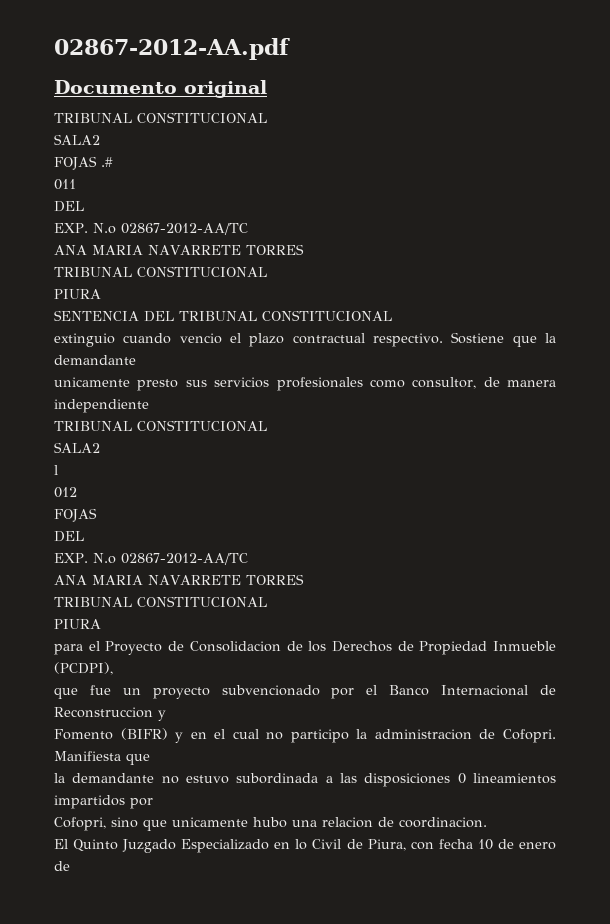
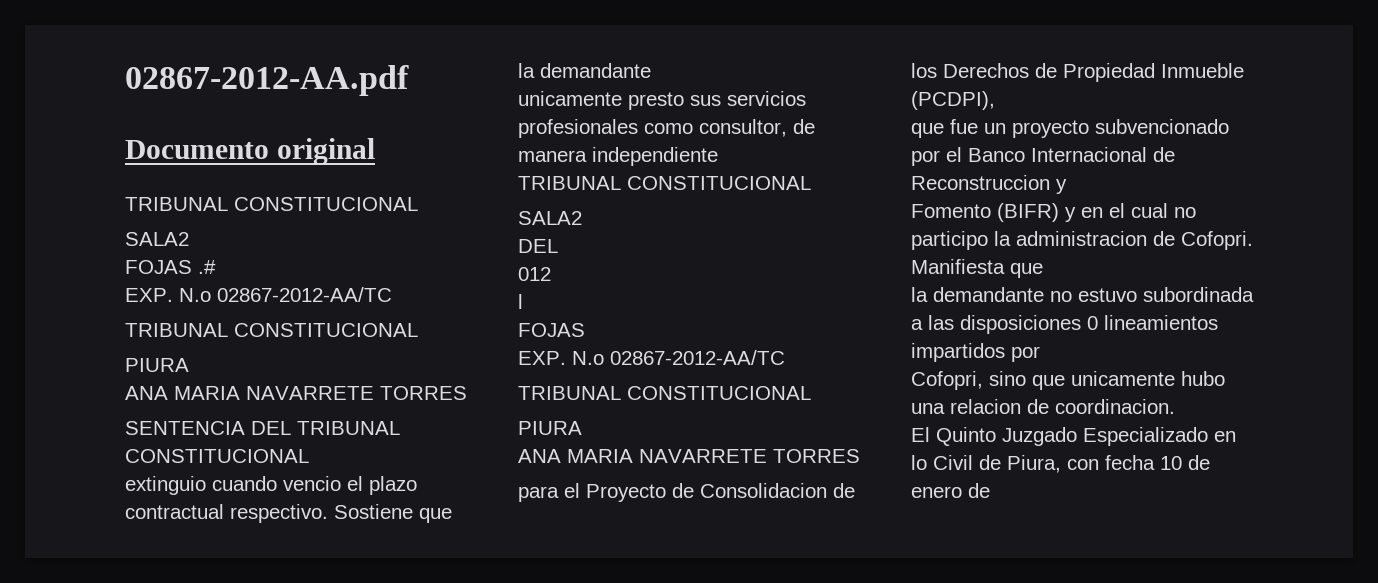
[54,179,76,190] [54,201,84,212] [54,223,248,235] [54,244,304,255] [54,266,267,277] [54,289,101,299] // 011 // DEL // EXP. N.o 02867-2012-AA/TC // ANA MARIA NAVARRETE TORRES // TRIBUNAL CONSTITUCIONAL // PIURA -> [125,287,392,302] [125,323,418,337] [125,358,189,372] [125,386,467,400] // EXP. N.o 02867-2012-AA/TC // TRIBUNAL CONSTITUCIONAL // PIURA // ANA MARIA NAVARRETE TORRES
[54,465,58,475] l -> [518,239,558,253] DEL
[54,508,97,522] [54,531,84,542] [54,553,248,565] [54,574,304,585] [54,596,267,607] [54,619,101,629] // FOJAS // DEL // EXP. N.o 02867-2012-AA/TC // ANA MARIA NAVARRETE TORRES // TRIBUNAL CONSTITUCIONAL // PIURA -> [518,294,523,309] [518,323,585,337] [518,350,785,365] [518,386,811,400] [518,421,582,435] [518,449,860,463] // l // FOJAS // EXP. N.o 02867-2012-AA/TC // TRIBUNAL CONSTITUCIONAL // PIURA // ANA MARIA NAVARRETE TORRES

